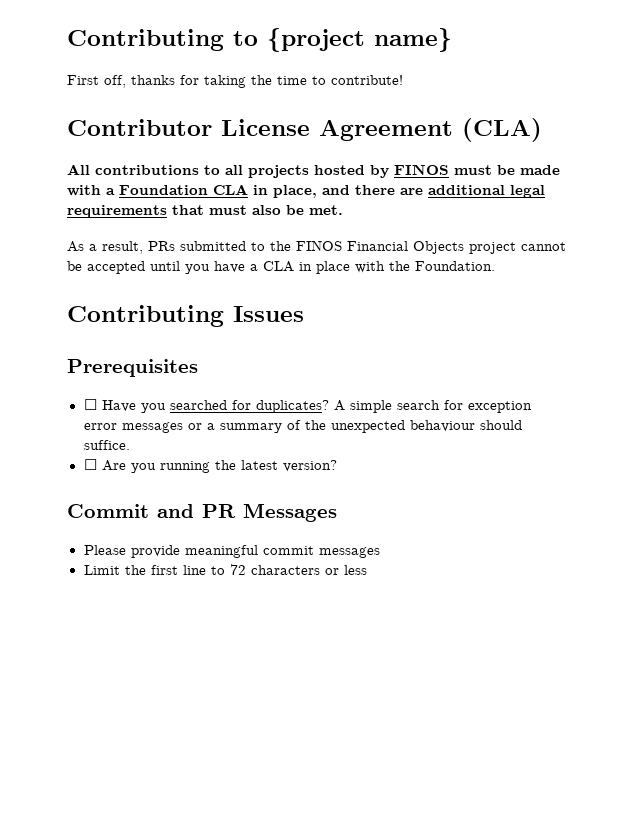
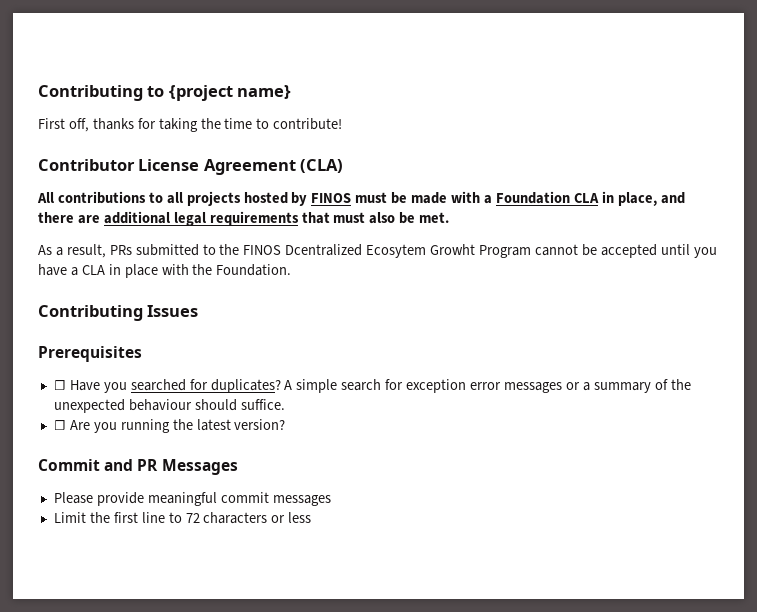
[347,241,516,254] Financial Objects project -> [285,244,532,258] Dcentralized Ecosytem Growht Program

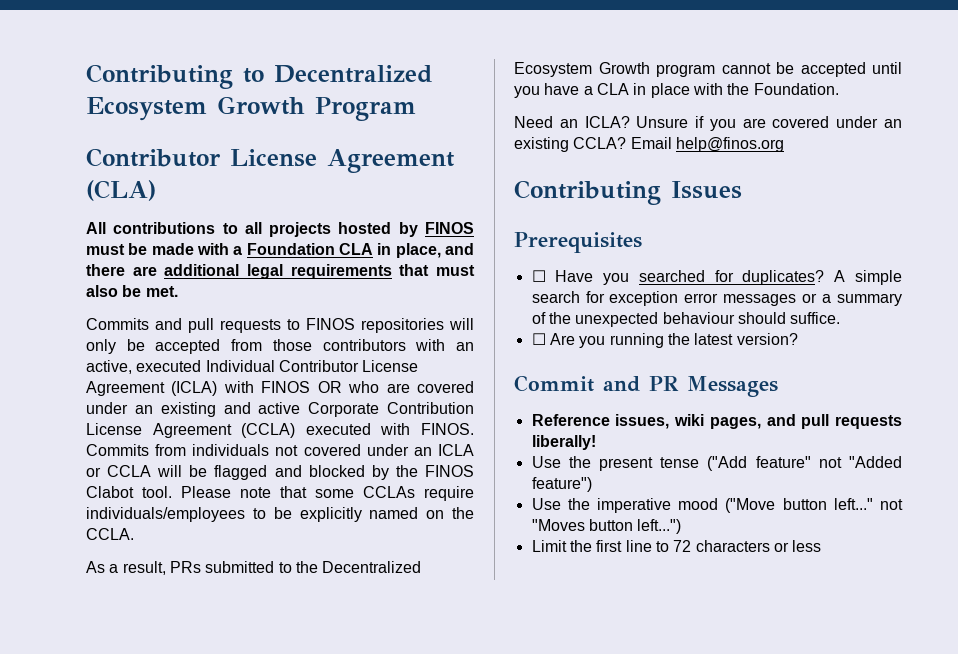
[168,85,292,101] [38,118,343,132] {project name} // First off, thanks for taking the time to contribute! -> [274,65,433,83] [86,96,416,121] Decentralized Ecosystem Growth Program
(450, 217) none -> [86,318,474,333] [86,339,475,354] [86,360,419,374] [86,381,474,396] [86,402,475,417] [86,423,475,438] [86,444,475,456] [86,465,474,480] [86,486,474,501] [86,507,474,522] [86,528,134,540] // Commits and pull requests to FINOS repositories will only be accepted from those contributors with an active, executed Individual Contributor License Agreement (ICLA) with FINOS OR who are covered under an existing and active Corporate Contribution License Agreement (CCLA) executed with FINOS. Commits from individuals not covered under an ICLA or CCLA will be flagged and blocked by the FINOS Clabot tool. Please note that some CCLAs require individuals/employees to be explicitly named on the CCLA.
[243,244,532,258] FINOS Dcentralized Ecosytem Growht Program -> [322,561,422,573] [514,62,715,77] Decentralized Ecosystem Growth program
(292, 270) none -> [514,116,902,131] [514,137,784,152] // Need an ICLA? Unsure if you are covered under an existing CCLA? Email help@finos.org
[53,492,331,506] Please provide meaningful commit messages -> [531,414,902,429] [531,435,596,450] [531,456,902,471] [531,477,592,492] [531,498,903,513] [531,519,682,534] Reference issues, wiki pages, and pull requests liberally! // Use the present tense ("Add feature" not "Added feature") // Use the imperative mood ("Move button left..." not "Moves button left...")

